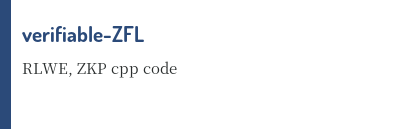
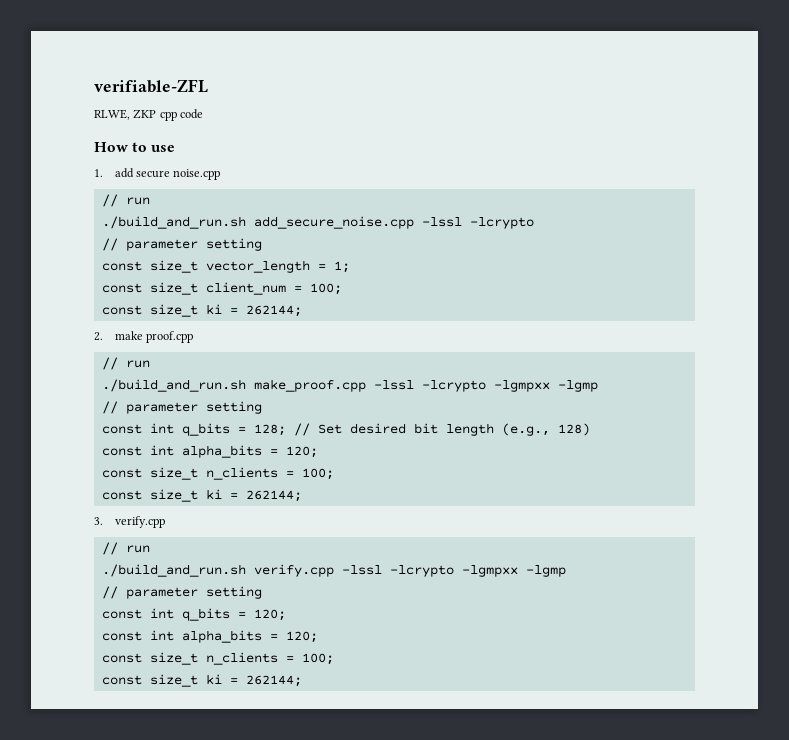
(178, 67) none -> [94,142,176,152] [94,168,221,180] [101,194,150,207] [101,216,534,229] [101,238,262,251] [101,260,350,273] [101,282,342,295] [101,304,302,317] [94,331,194,343] [101,357,150,370] [101,379,598,392] [101,401,262,414] [101,423,590,436] [101,445,318,458] [101,467,334,480] [101,489,302,502] [94,516,165,528] [101,542,150,555] [101,564,566,577] [101,586,262,599] [101,608,286,621] [101,630,318,643] [101,652,334,665] [101,674,302,687] // How to use // 1. add secure noise.cpp // // run // ./build_and_run.sh add_secure_noise.cpp -lssl -lcrypto // // parameter setting // const size_t vector_length = 1; // const size_t client_num = 100; // const size_t ki = 262144; // 2. make proof.cpp // // run // ./build_and_run.sh make_proof.cpp -lssl -lcrypto -lgmpxx -lgmp // // parameter setting // const int q_bits = 128; // Set desired bit length (e.g., 128) // const int alpha_bits = 120; // const size_t n_clients = 100; // const size_t ki = 262144; // 3. verify.cpp // // run // ./build_and_run.sh verify.cpp -lssl -lcrypto -lgmpxx -lgmp // // parameter setting // const int q_bits = 120; // const int alpha_bits = 120; // const size_t n_clients = 100; // const size_t ki = 262144;

